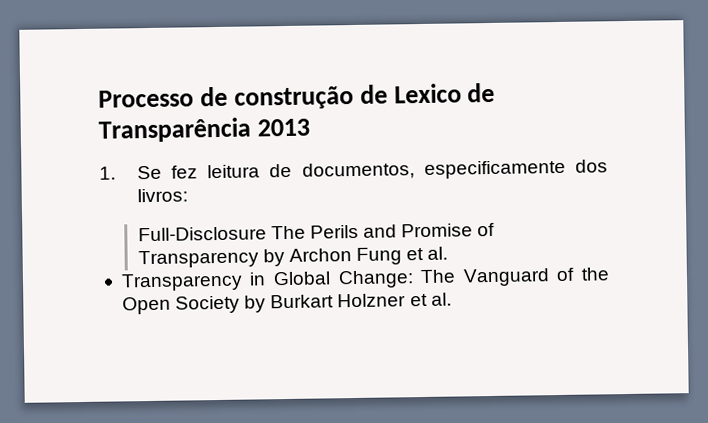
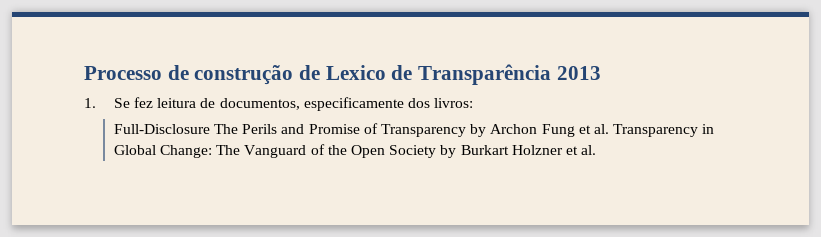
(449, 253) // -> (609, 129) none

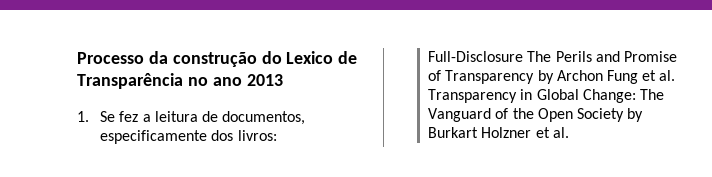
[167,65,321,85] de construção de -> [148,51,282,67] da construção do
(552, 74) none -> [187,77,242,86] no ano
(154, 102) none -> [142,114,151,122] a

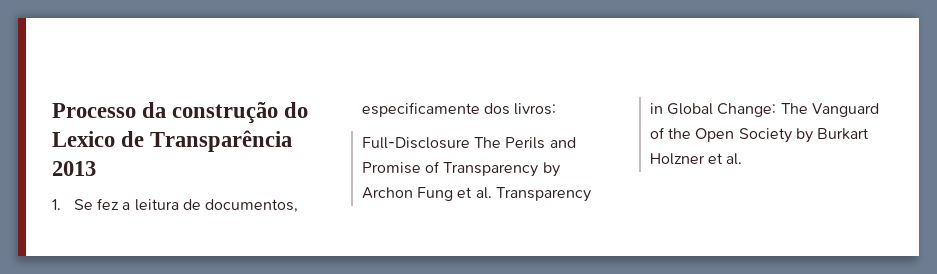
[187,77,242,86] no ano -> (293, 141) none

